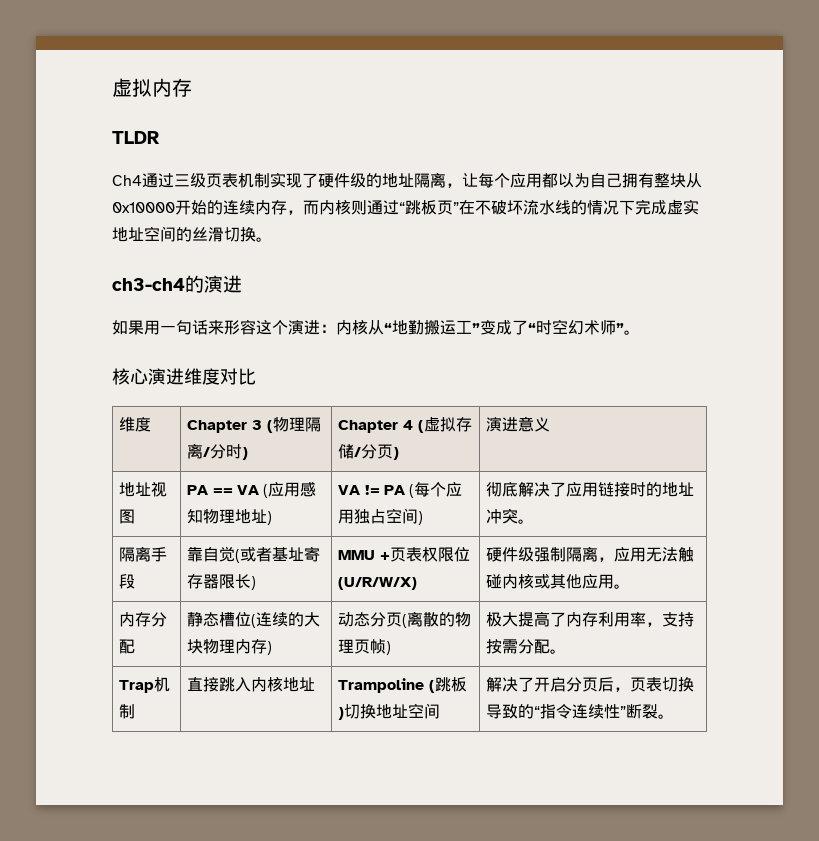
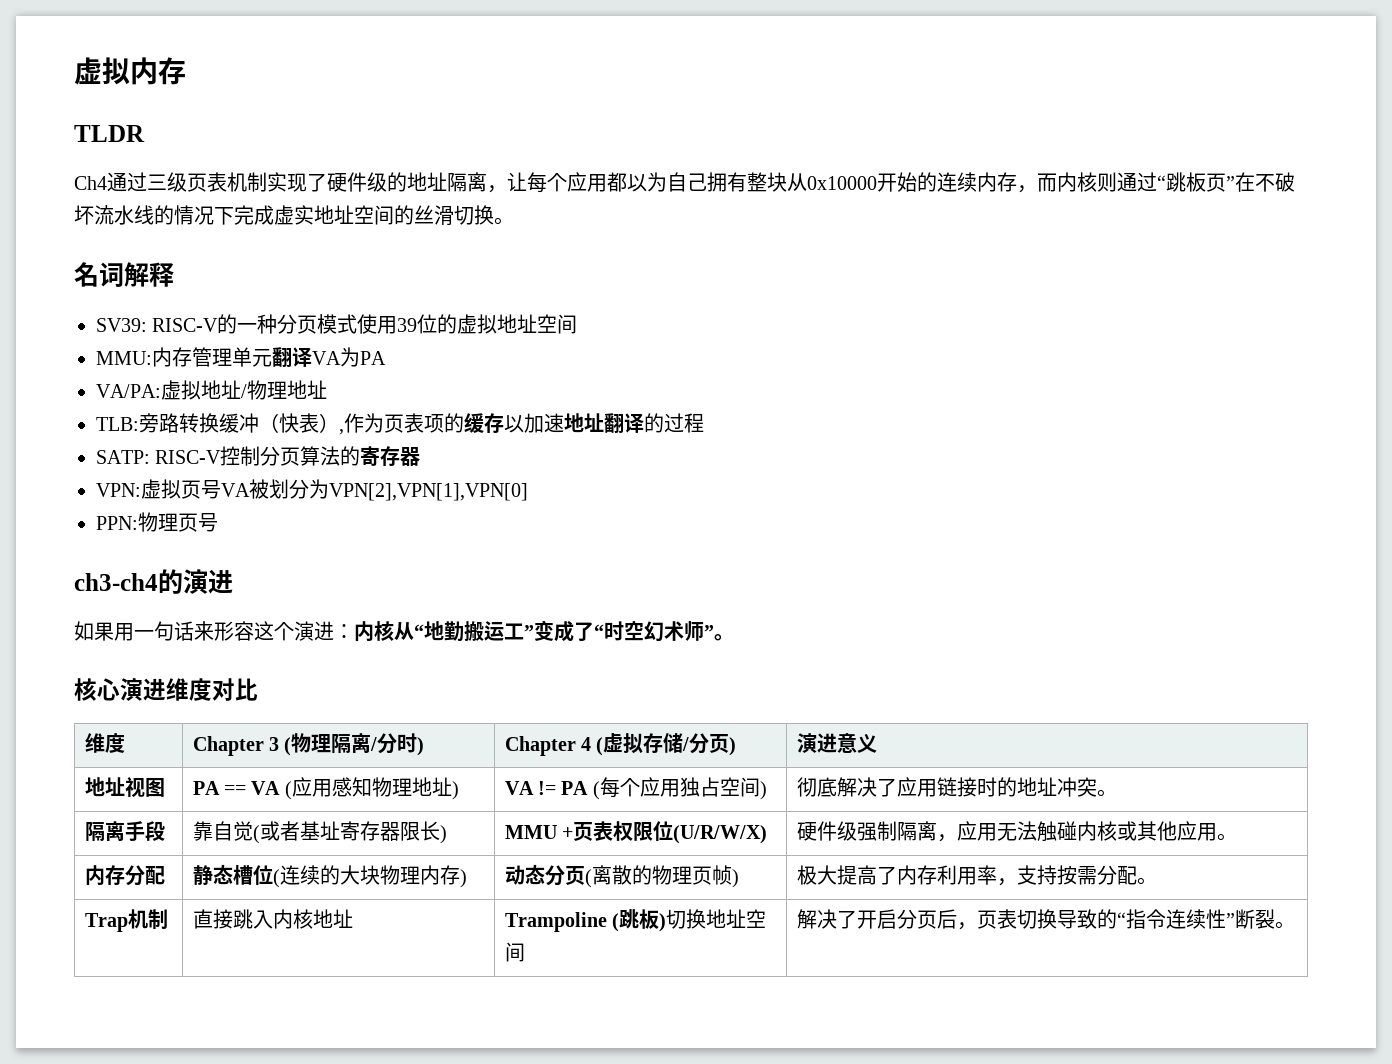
(272, 239) none -> [74,262,174,287] [96,314,578,334] [96,347,386,367] [96,380,327,400] [96,413,704,435] [96,446,421,466] [96,479,528,501] [96,512,218,532] // 名词解释 // SV39: RISC-V的一种分页模式使用39位的虚拟地址空间 // MMU:内存管理单元翻译VA为PA // VA/PA:虚拟地址/物理地址 // TLB:旁路转换缓冲（快表）,作为页表项的缓存以加速地址翻译的过程 // SATP: RISC-V控制分页算法的寄存器 // VPN:虚拟页号VA被划分为VPN[2],VPN[1],VPN[0] // PPN:物理页号

